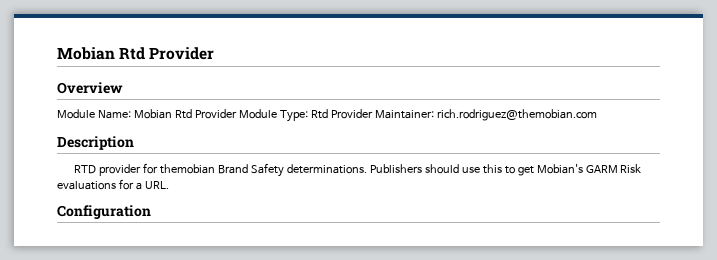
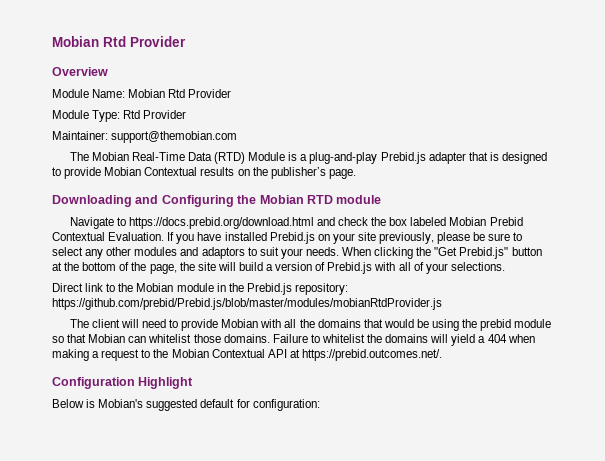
(237, 114) none -> (232, 93) //
[374,109,597,121] [57,136,134,150] [73,163,642,177] [57,179,169,190] [57,205,151,219] Maintainer: rich.rodriguez@themobian.com // Description // RTD provider for themobian Brand Safety determinations. Publishers should use this to get Mobian's GARM Risk evaluations for a URL. // Configuration -> [52,131,238,143] [69,152,547,164] [52,167,356,179] [52,195,382,207] [69,217,523,229] [52,232,523,244] [52,247,542,259] [52,262,505,274] [52,283,348,295] [52,298,442,310] [69,319,552,331] [52,334,535,346] [52,349,442,361] [52,377,194,389] [52,399,320,411] // Maintainer: support@themobian.com // The Mobian Real-Time Data (RTD) Module is a plug-and-play Prebid.js adapter that is designed to provide Mobian Contextual results on the publisher’s page. // Downloading and Configuring the Mobian RTD module // Navigate to https://docs.prebid.org/download.html and check the box labeled Mobian Prebid Contextual Evaluation. If you have installed Prebid.js on your site previously, please be sure to select any other modules and adaptors to suit your needs. When clicking the "Get Prebid.js" button at the bottom of the page, the site will build a version of Prebid.js with all of your selections. // Direct link to the Mobian module in the Prebid.js repository: https://github.com/prebid/Prebid.js/blob/master/modules/mobianRtdProvider.js // The client will need to provide Mobian with all the domains that would be using the prebid module so that Mobian can whitelist those domains. Failure to whitelist the domains will yield a 404 when making a request to the Mobian Contextual API at https://prebid.outcomes.net/. // Configuration Highlight // Below is Mobian's suggested default for configuration:

